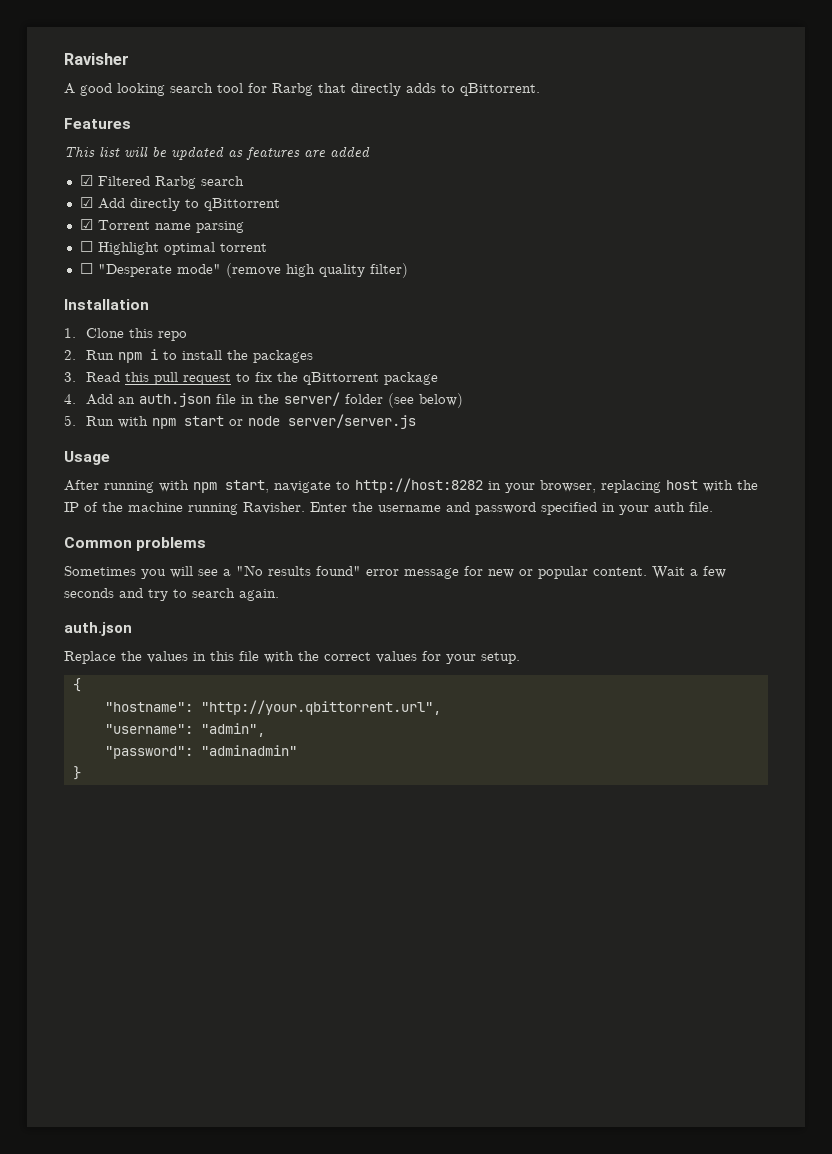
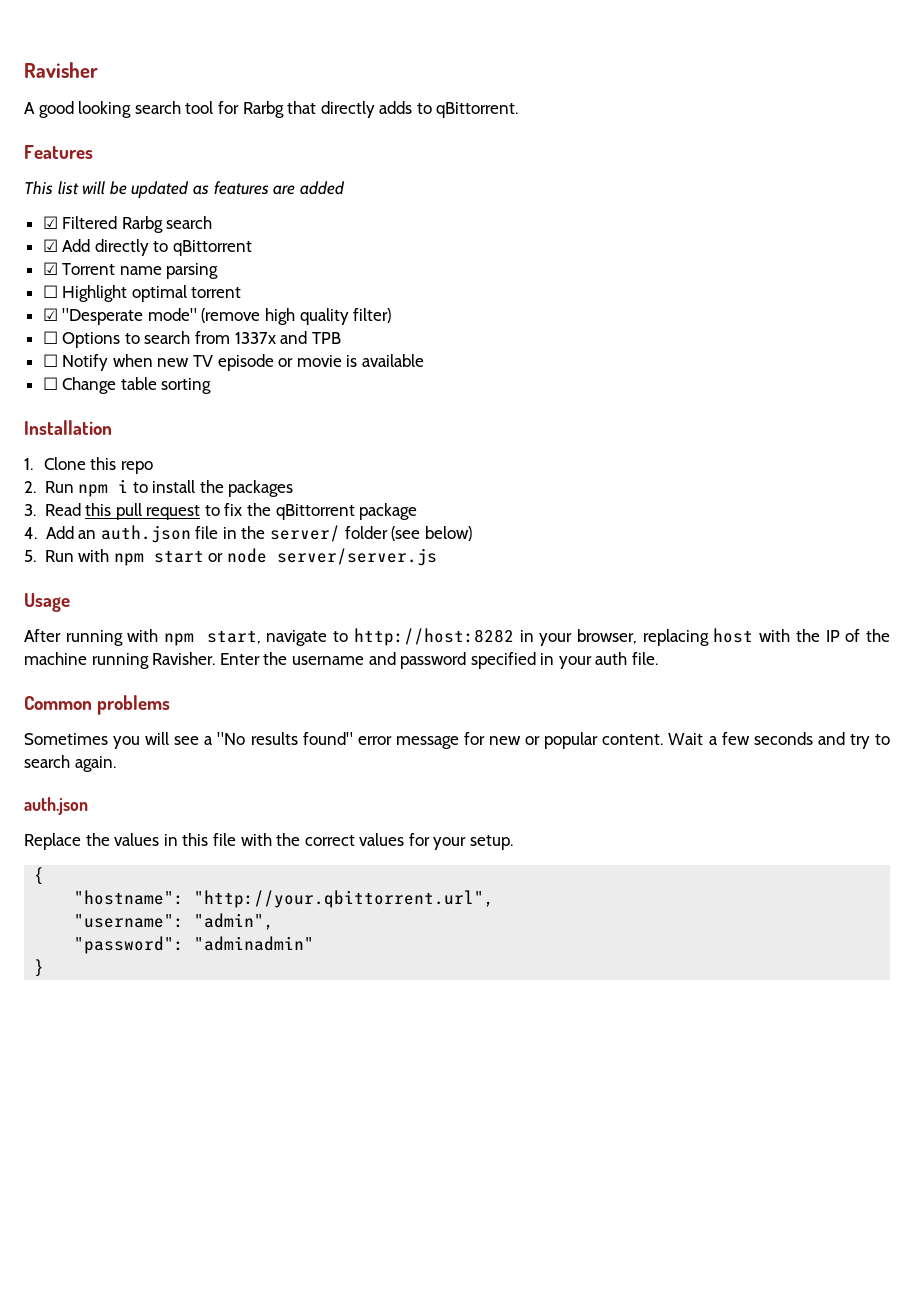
[79,263,93,274] ☐ -> [42,308,58,321] ☑
(408, 270) none -> [42,331,341,348] [42,354,425,371] [42,377,212,394] // ☐ Options to search from 1337x and TPB // ☐ Notify when new TV episode or movie is available // ☐ Change table sorting

